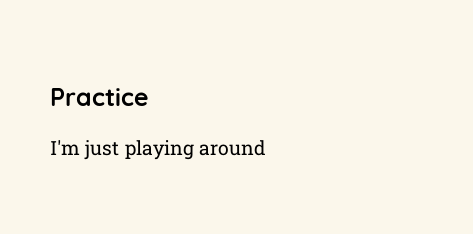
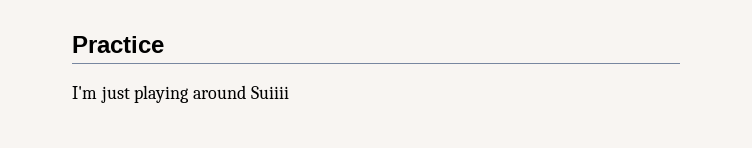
(266, 148) none -> [250,86,289,99] Suiiii

